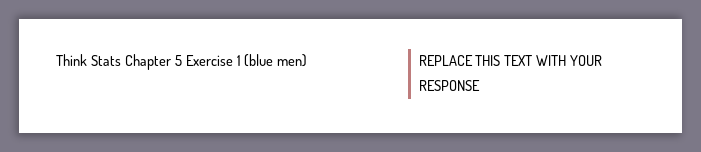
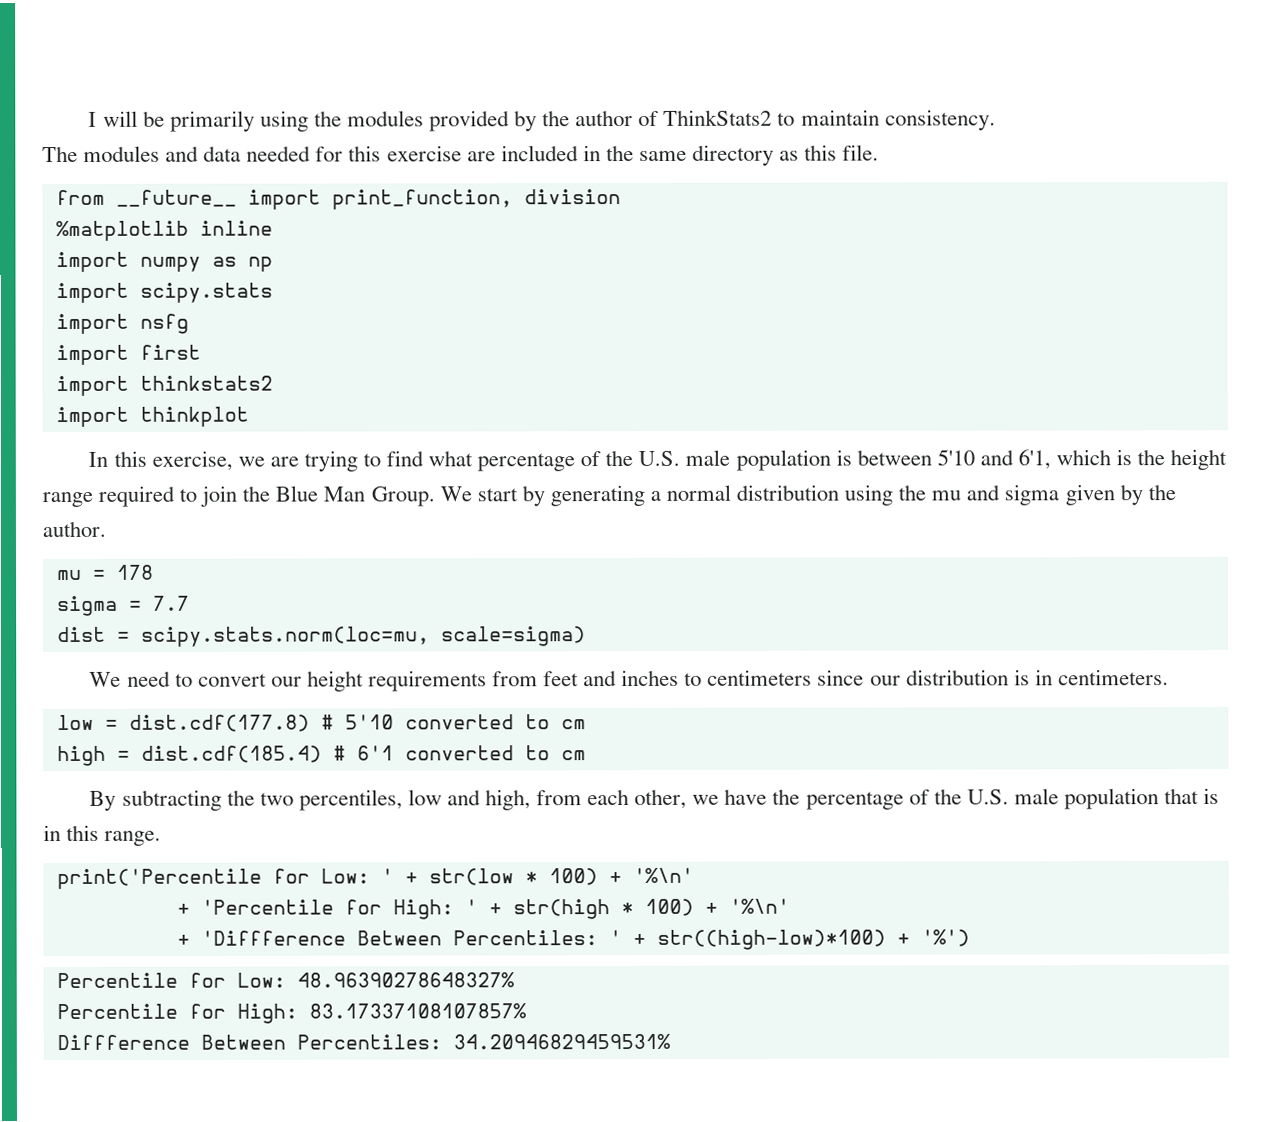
[56,54,308,70] [418,55,603,66] [418,80,480,91] Think Stats Chapter 5 Exercise 1 (blue men) // REPLACE THIS TEXT WITH YOUR RESPONSE -> [88,109,996,132] [42,144,880,166] [55,189,621,210] [55,220,273,242] [55,251,273,273] [55,282,273,304] [55,313,189,335] [55,344,201,366] [55,375,273,397] [55,406,249,428] [88,448,1228,472] [42,484,1176,508] [42,520,106,538] [56,564,154,581] [56,595,190,617] [56,626,586,647] [89,669,1169,692] [56,714,586,732] [56,745,586,767] [89,787,1220,811] [43,824,162,846] [56,867,694,890] [176,898,790,920] [176,929,970,950] [56,972,515,989] [56,1003,527,1024] [56,1033,671,1051] I will be primarily using the modules provided by the author of ThinkStats2 to maintain consistency. // The modules and data needed for this exercise are included in the same directory as this file. // from __future__ import print_function, division // %matplotlib inline // import numpy as np // import scipy.stats // import nsfg // import first // import thinkstats2 // import thinkplot // In this exercise, we are trying to find what percentage of the U.S. male population is between 5'10 and 6'1, which is the height range required to join the Blue Man Group. We start by generating a normal distribution using the mu and sigma given by the author. // mu = 178 // sigma = 7.7 // dist = scipy.stats.norm(loc=mu, scale=sigma) // We need to convert our height requirements from feet and inches to centimeters since our distribution is in centimeters. // low = dist.cdf(177.8) # 5'10 converted to cm // high = dist.cdf(185.4) # 6'1 converted to cm // By subtracting the two percentiles, low and high, from each other, we have the percentage of the U.S. male population that is in this range. // print('Percentile for Low: ' + str(low * 100) + '%\n' // + 'Percentile for High: ' + str(high * 100) + '%\n' // + 'Diffference Between Percentiles: ' + str((high-low)*100) + '%') // Percentile for Low: 48.96390278648327% // Percentile for High: 83.17337108107857% // Diffference Between Percentiles: 34.20946829459531%

